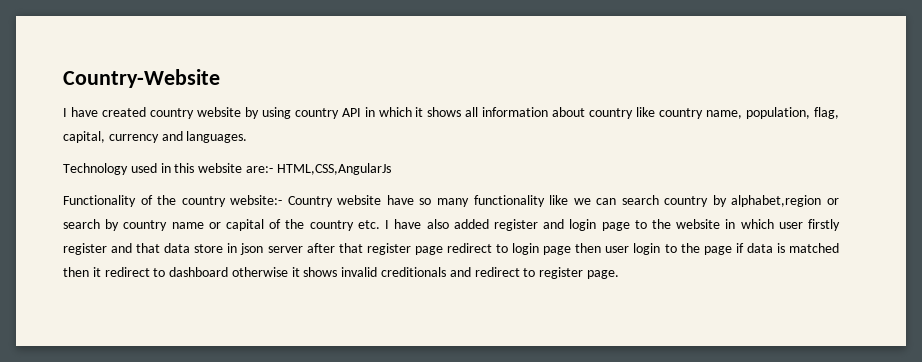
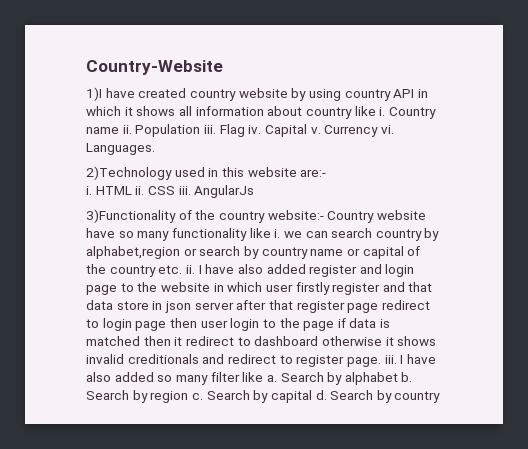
[63,108,67,117] I -> [86,87,102,101] 1)I
[659,107,840,119] [63,131,248,143] [63,163,128,175] country name, population, flag, capital, currency and languages. // Technology -> [379,107,436,119] [86,124,394,137] [86,143,155,155] [86,166,172,180] i. Country name ii. Population iii. Flag iv. Capital v. Currency vi. Languages. // 2)Technology
[276,163,391,175] [63,195,136,207] HTML,CSS,AngularJs // Functionality -> [86,185,255,198] [86,209,176,223] // i. HTML ii. CSS iii. AngularJs // 3)Functionality
(569, 200) none -> [274,229,281,238] i.
(380, 224) none -> [185,265,195,274] ii.
(619, 274) none -> [384,354,436,364] [86,372,413,385] [86,390,441,403] iii. I have also added so many filter like a. Search by alphabet b. Search by region c. Search by capital d. Search by country

